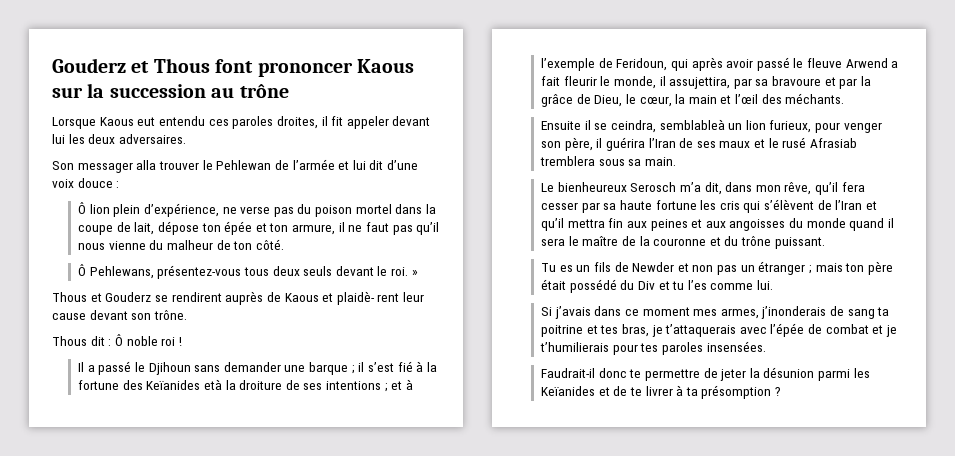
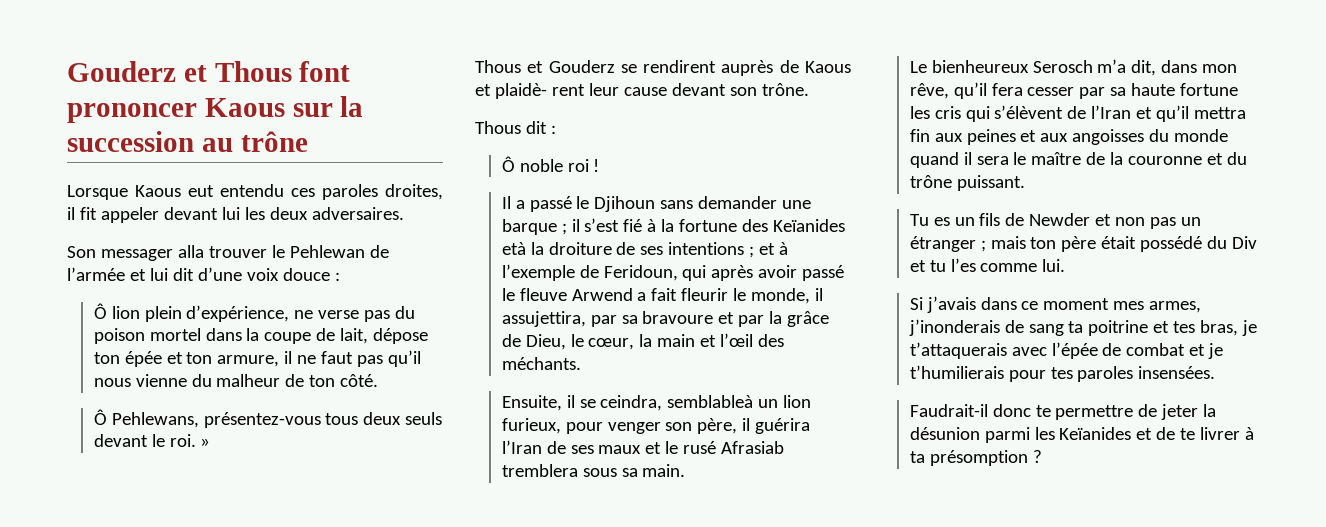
(112, 342) none -> (556, 129) //
[540,121,581,130] Ensuite -> [501,395,562,411] Ensuite,

